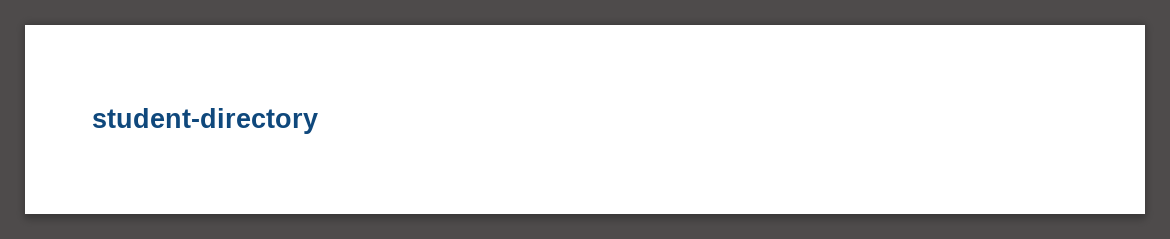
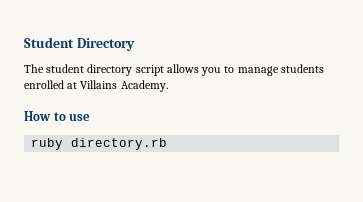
[92,108,318,134] student-directory -> [24,37,135,51] [24,64,324,76] [24,80,168,92] [24,111,91,121] [31,138,168,150] Student Directory // The student directory script allows you to manage students enrolled at Villains Academy. // How to use // ruby directory.rb

